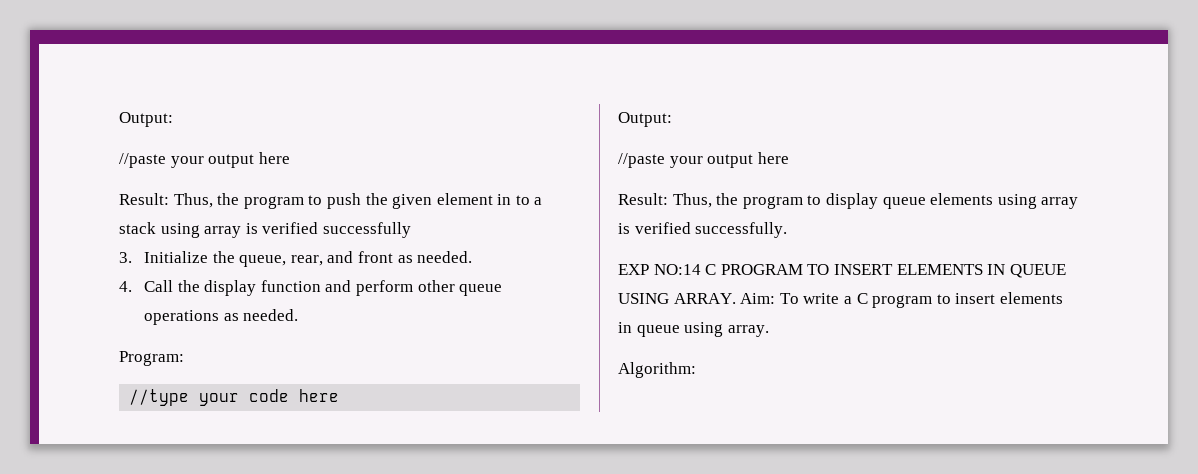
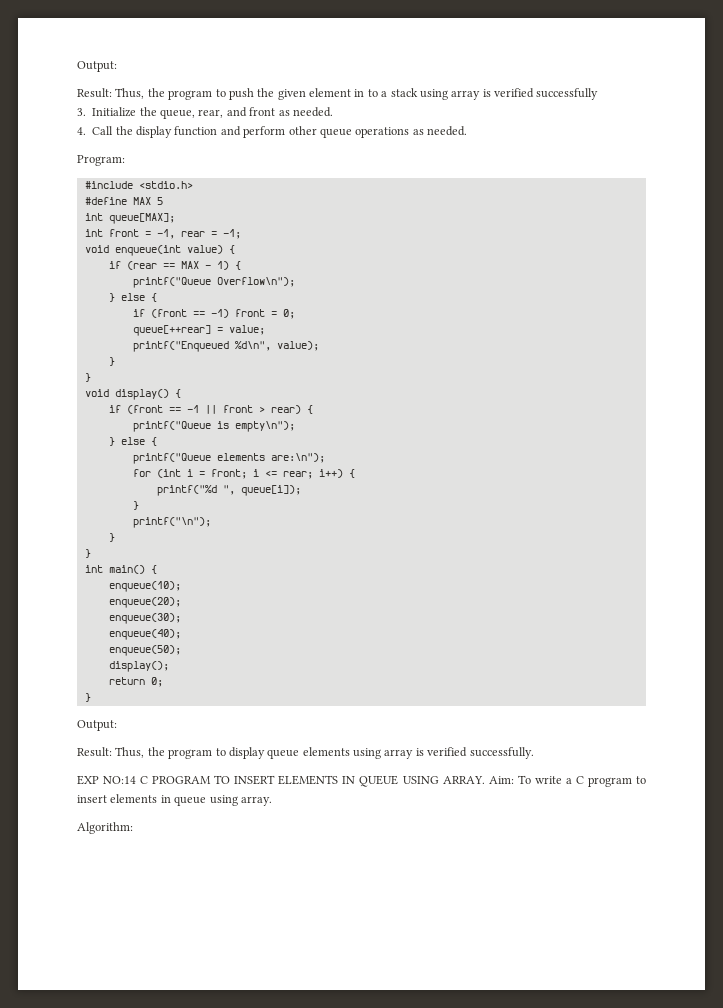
[119,112,173,127] [119,152,290,168] Output: // //paste your output here -> [77,61,117,72] Output:
[129,389,340,406] [618,112,672,127] [618,152,789,168] //type your code here // Output: // //paste your output here -> [84,181,193,189] [84,197,163,205] [84,213,175,224] [84,229,241,239] [84,245,235,256] [108,261,241,270] [132,277,295,288] [108,293,157,302] [132,309,295,319] [132,325,265,336] [132,341,319,352] [108,357,115,366] [84,373,91,382] [84,389,181,400] [108,405,313,414] [132,421,295,432] [108,437,157,446] [132,453,325,464] [132,469,355,479] [156,485,301,496] [132,501,139,510] [132,517,211,528] [108,533,115,542] [84,549,91,558] [84,565,157,574] [108,581,181,592] [108,597,181,608] [108,613,181,624] [108,629,181,640] [108,645,181,656] [108,661,169,672] [108,677,163,687] [84,693,91,702] [77,720,117,731] #include <stdio.h> // #define MAX 5 // int queue[MAX]; // int front = -1, rear = -1; // void enqueue(int value) { // if (rear == MAX - 1) { // printf("Queue Overflow\n"); // } else { // if (front == -1) front = 0; // queue[++rear] = value; // printf("Enqueued %d\n", value); // } // } // void display() { // if (front == -1 || front > rear) { // printf("Queue is empty\n"); // } else { // printf("Queue elements are:\n"); // for (int i = front; i <= rear; i++) { // printf("%d ", queue[i]); // } // printf("\n"); // } // } // int main() { // enqueue(10); // enqueue(20); // enqueue(30); // enqueue(40); // enqueue(50); // display(); // return 0; // } // Output:

